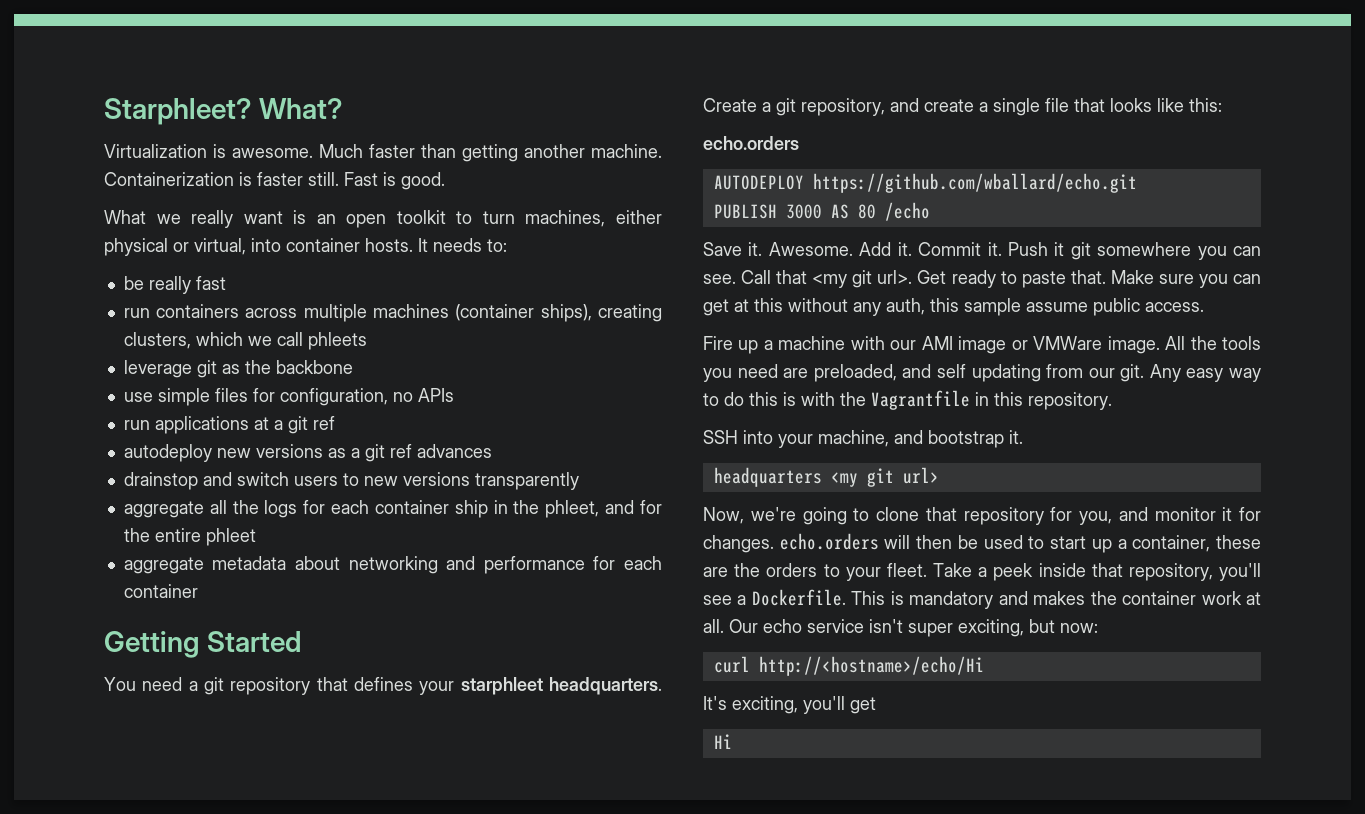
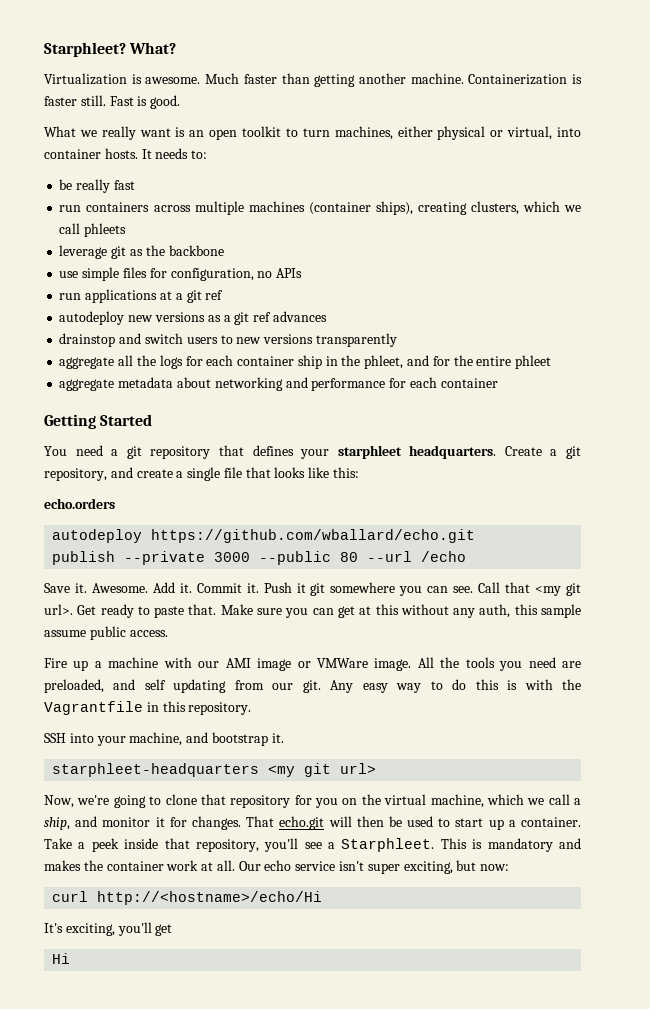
[713,175,804,190] AUTODEPLOY -> [52,529,143,543] autodeploy
[713,204,876,219] PUBLISH 3000 AS 80 -> [52,551,413,565] publish --private 3000 --public 80 --url
[713,467,822,487] headquarters -> [52,763,260,777] starphleet-headquarters
[1079,511,1112,525] you, -> [315,794,581,808] [44,817,70,830] you on the virtual machine, which we call a ship,
[779,533,879,550] echo.orders -> [246,816,325,830] That echo.git
[1132,535,1261,552] [703,563,927,581] container, these are the orders to your fleet. -> [521,817,581,827] container.
[751,589,846,606] Dockerfile. -> [341,838,435,852] Starphleet.

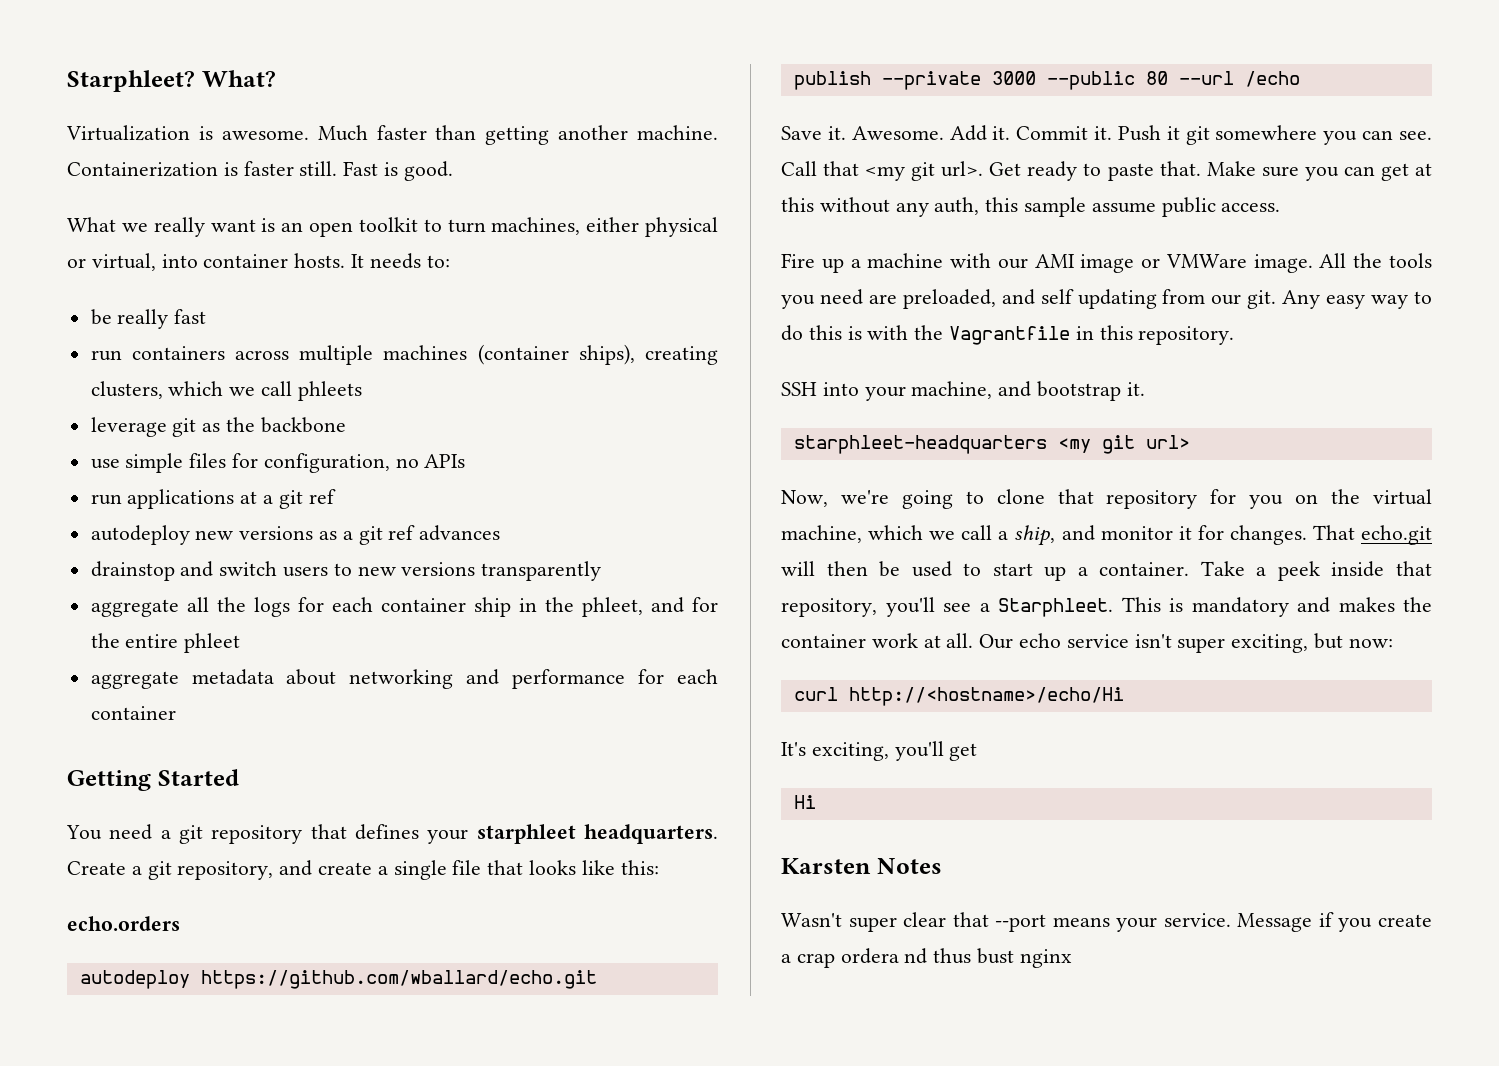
(71, 958) none -> [781,858,942,874] [781,912,1432,932] [781,948,1072,968] // Karsten Notes // Wasn't super clear that --port means your service. Message if you create a crap ordera nd thus bust nginx

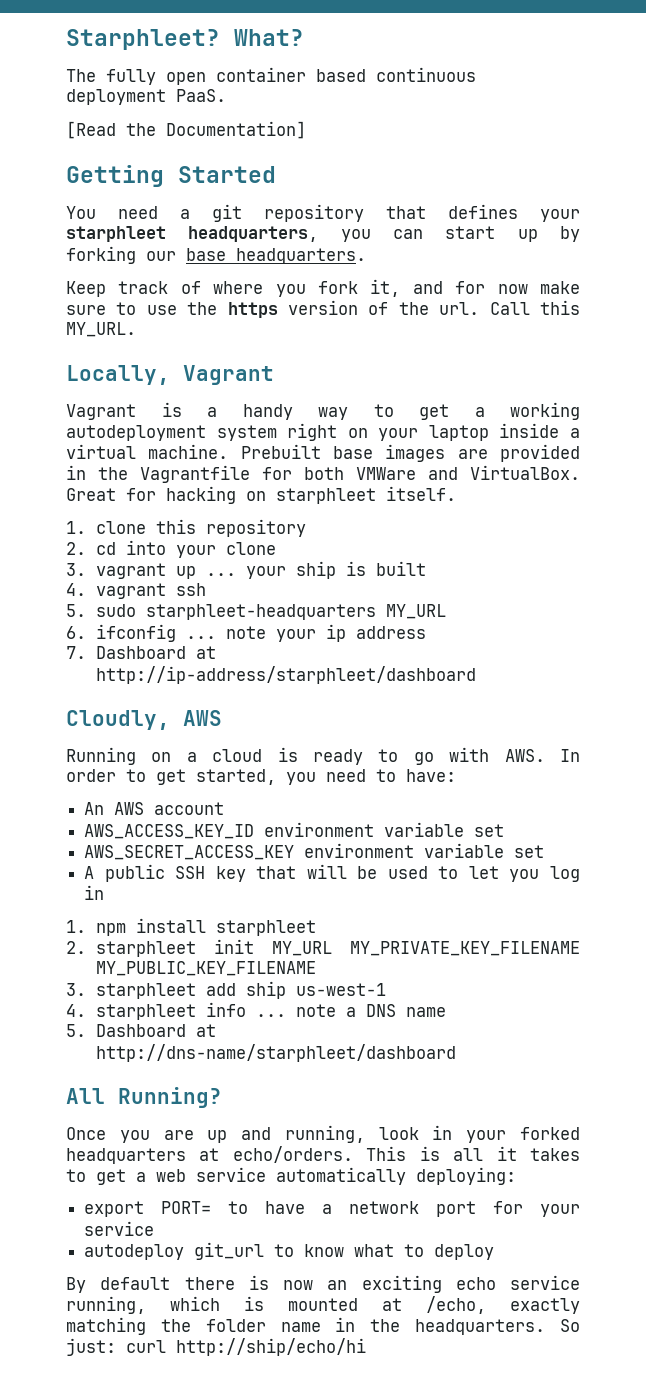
[66,125,718,145] [67,161,453,181] [67,217,718,237] [67,253,450,271] [90,309,207,329] [90,344,718,365] [90,381,362,401] [90,417,346,437] [90,453,466,473] [90,489,336,509] [90,525,501,545] [90,561,602,581] [90,597,719,617] [90,633,241,653] [90,669,718,689] [90,706,176,720] Virtualization is awesome. Much faster than getting another machine. Containerization is faster still. Fast is good. // What we really want is an open toolkit to turn machines, either physical or virtual, into container hosts. It needs to: // be really fast // run containers across multiple machines (container ships), creating clusters, which we call phleets // leverage git as the backbone // use simple files for configuration, no APIs // run applications at a git ref // autodeploy new versions as a git ref advances // drainstop and switch users to new versions transparently // aggregate all the logs for each container ship in the phleet, and for the entire phleet // aggregate metadata about networking and performance for each container -> [66,67,476,85] [66,89,226,105] [66,121,306,139] The fully open container based continuous deployment PaaS. // [Read the Documentation]
[584,824,718,844] [67,860,659,880] [67,916,180,931] [79,970,597,989] [793,71,1300,90] [781,125,1432,145] [781,161,1433,181] [781,197,1281,217] [781,253,1432,273] [781,289,1432,309] [781,325,1235,345] [781,381,1145,401] [793,435,1190,454] [781,489,1432,509] [781,525,1432,546] [781,561,1432,581] [781,597,1432,617] [781,633,1393,653] [793,687,1124,706] [781,741,978,761] [793,795,816,809] [781,858,942,874] [781,912,1432,932] [781,948,1072,968] headquarters. Create a git repository, and create a single file that looks like this: // echo.orders // autodeploy https://github.com/wballard/echo.git // publish --private 3000 --public 80 --url /echo // Save it. Awesome. Add it. Commit it. Push it git somewhere you can see. Call that <my git url>. Get ready to paste that. Make sure you can get at this without any auth, this sample assume public access. // Fire up a machine with our AMI image or VMWare image. All the tools you need are preloaded, and self updating from our git. Any easy way to do this is with the Vagrantfile in this repository. // SSH into your machine, and bootstrap it. // starphleet-headquarters <my git url> // Now, we're going to clone that repository for you on the virtual machine, which we call a ship, and monitor it for changes. That echo.git will then be used to start up a container. Take a peek inside that repository, you'll see a Starphleet. This is mandatory and makes the container work at all. Our echo service isn't super exciting, but now: // curl http://<hostname>/echo/Hi // It's exciting, you'll get // Hi // Karsten Notes // Wasn't super clear that --port means your service. Message if you create a crap ordera nd thus bust nginx -> [188,226,580,242] [66,246,366,264] [66,279,580,297] [66,300,580,318] [66,322,136,337] [66,365,274,385] [66,402,580,420] [66,423,580,441] [66,444,580,462] [66,465,580,483] [66,486,456,504] [66,519,307,537] [66,540,277,558] [66,561,427,579] [66,583,207,599] [66,604,447,620] [66,624,427,642] [66,646,217,659] [96,666,477,684] [66,710,222,730] [66,747,580,765] [66,769,456,785] [84,802,225,815] [84,822,505,839] [84,843,545,860] [84,864,581,882] [84,885,105,900] [66,918,317,936] [66,939,580,957] [96,961,317,976] [66,981,387,999] [66,1002,447,1020] [66,1024,217,1037] [96,1044,457,1062] [66,1087,222,1108] [66,1125,580,1143] [66,1146,580,1164] [66,1167,516,1185] [84,1201,580,1217] [84,1221,155,1236] [84,1242,495,1260] [66,1275,580,1293] [66,1296,580,1314] [66,1317,580,1335] [66,1338,366,1356] headquarters, you can start up by forking our base headquarters. // Keep track of where you fork it, and for now make sure to use the https version of the url. Call this MY_URL. // Locally, Vagrant // Vagrant is a handy way to get a working autodeployment system right on your laptop inside a virtual machine. Prebuilt base images are provided in the Vagrantfile for both VMWare and VirtualBox. Great for hacking on starphleet itself. // 1. clone this repository // 2. cd into your clone // 3. vagrant up ... your ship is built // 4. vagrant ssh // 5. sudo starphleet-headquarters MY_URL // 6. ifconfig ... note your ip address // 7. Dashboard at http://ip-address/starphleet/dashboard // Cloudly, AWS // Running on a cloud is ready to go with AWS. In order to get started, you need to have: // An AWS account // AWS_ACCESS_KEY_ID environment variable set // AWS_SECRET_ACCESS_KEY environment variable set // A public SSH key that will be used to let you log in // 1. npm install starphleet // 2. starphleet init MY_URL MY_PRIVATE_KEY_FILENAME MY_PUBLIC_KEY_FILENAME // 3. starphleet add ship us-west-1 // 4. starphleet info ... note a DNS name // 5. Dashboard at http://dns-name/starphleet/dashboard // All Running? // Once you are up and running, look in your forked headquarters at echo/orders. This is all it takes to get a web service automatically deploying: // export PORT= to have a network port for your service // autodeploy git_url to know what to deploy // By default there is now an exciting echo service running, which is mounted at /echo, exactly matching the folder name in the headquarters. So just: curl http://ship/echo/hi

